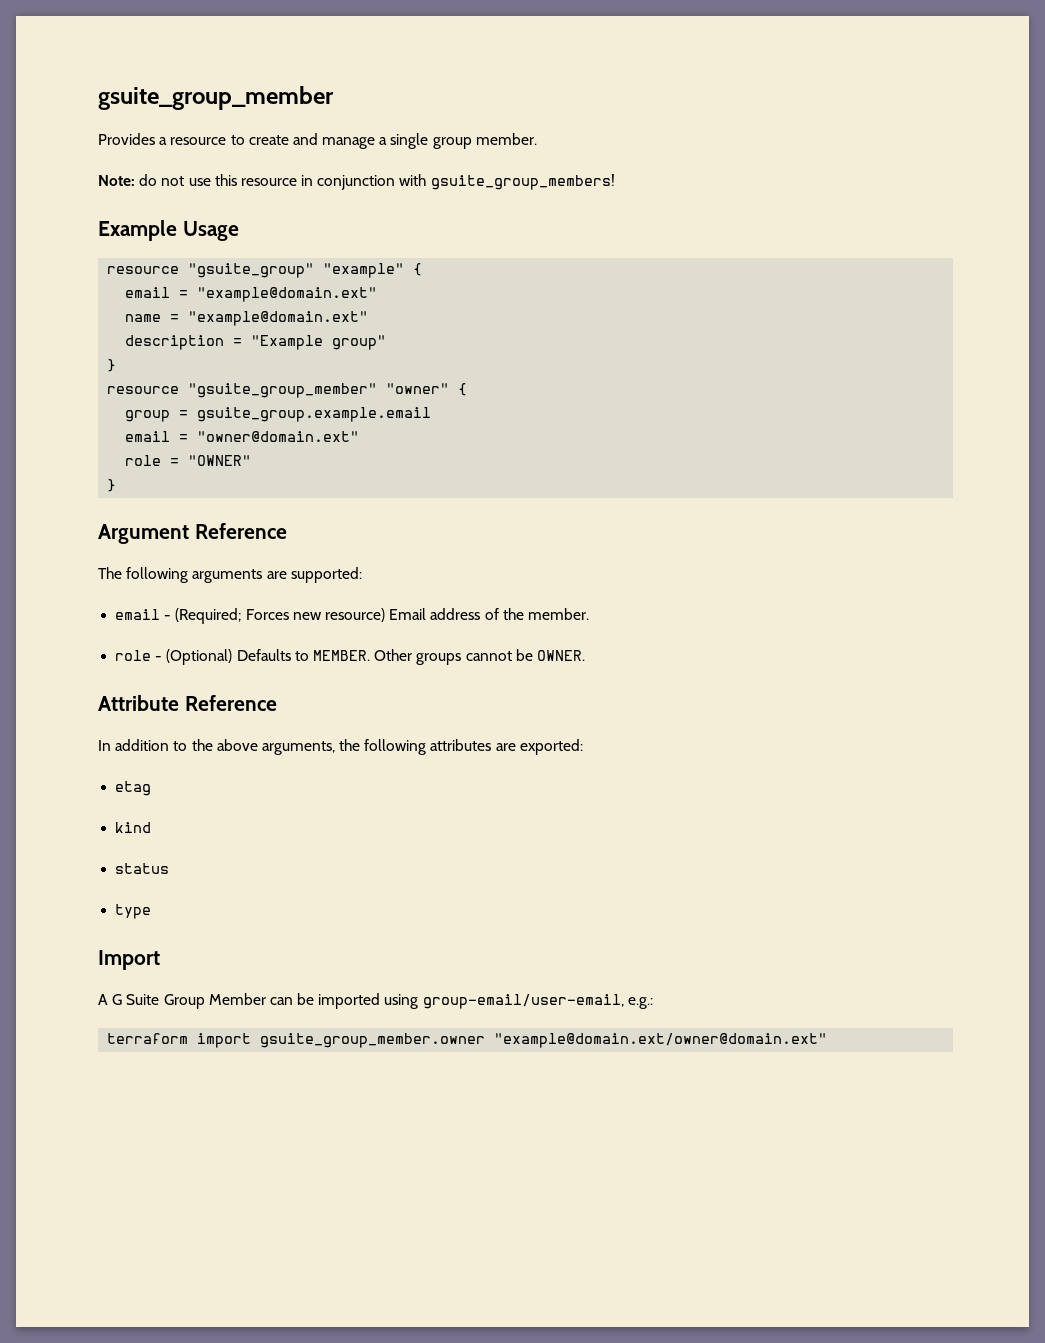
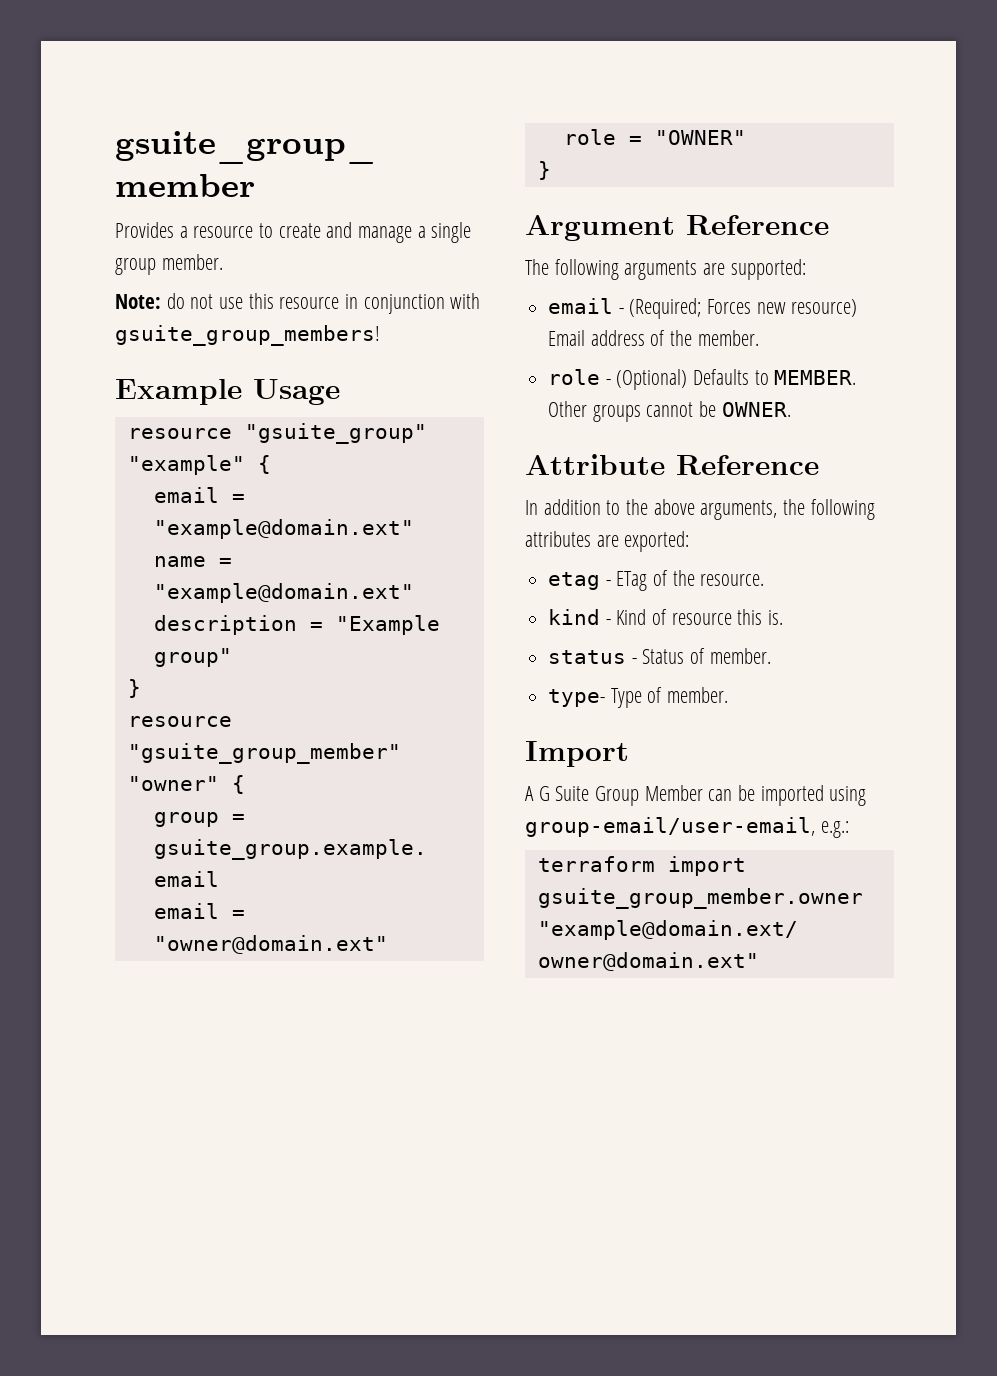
[115,822,152,833] [115,863,170,874] [115,904,152,919] // kind // status // type -> [605,570,765,591] [548,609,784,625] [548,648,771,664] [548,687,729,708] - ETag of the resource. // kind - Kind of resource this is. // status - Status of member. // type- Type of member.

